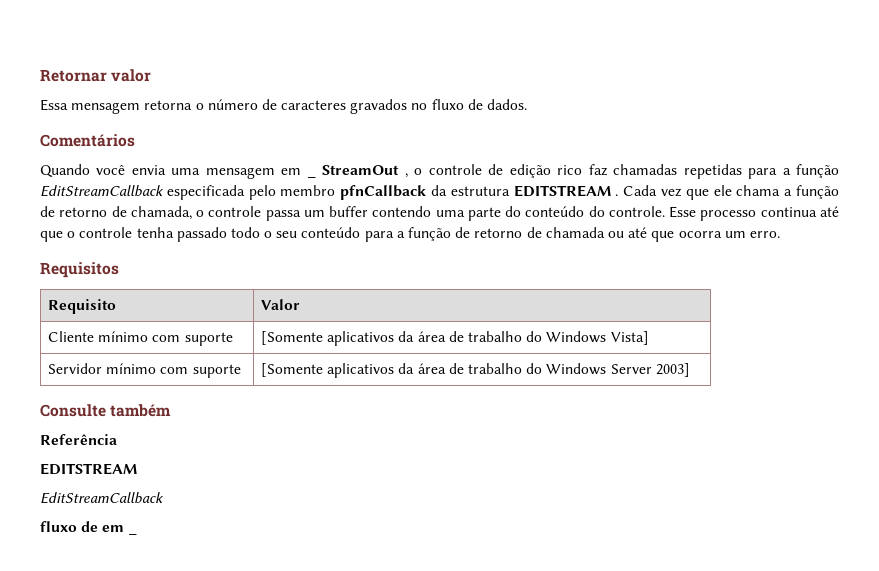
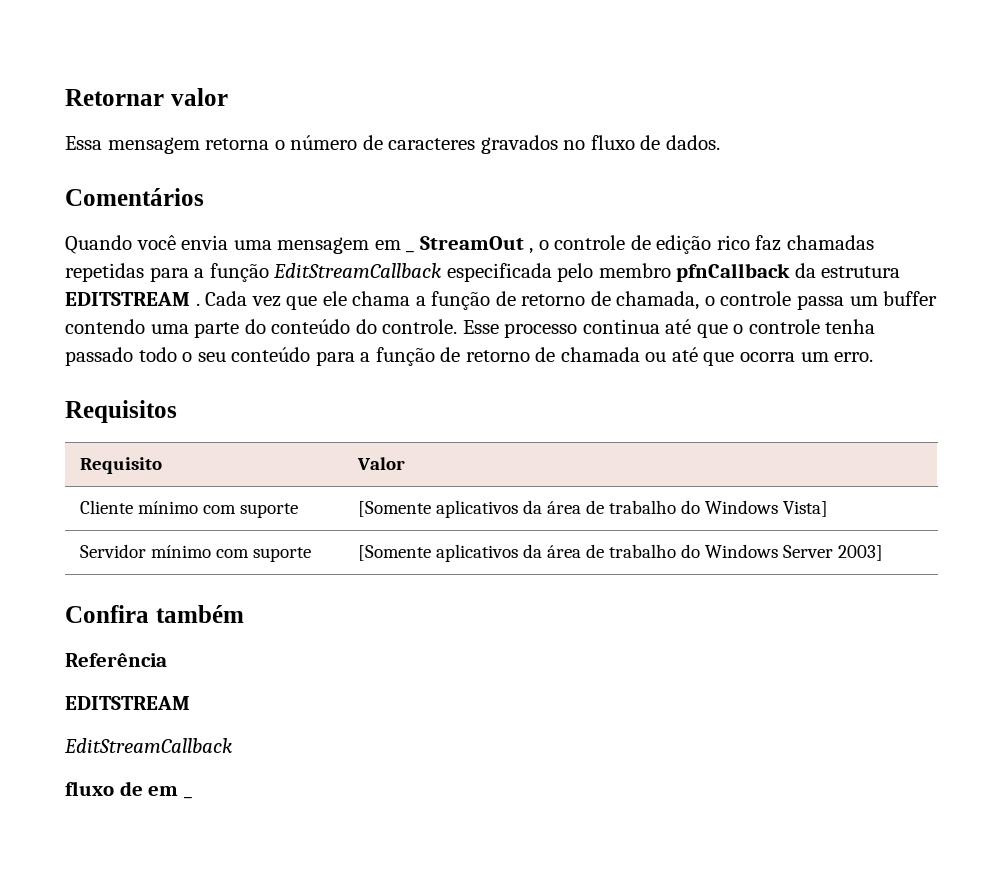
[40,404,106,417] Consulte -> [65,605,149,623] Confira

